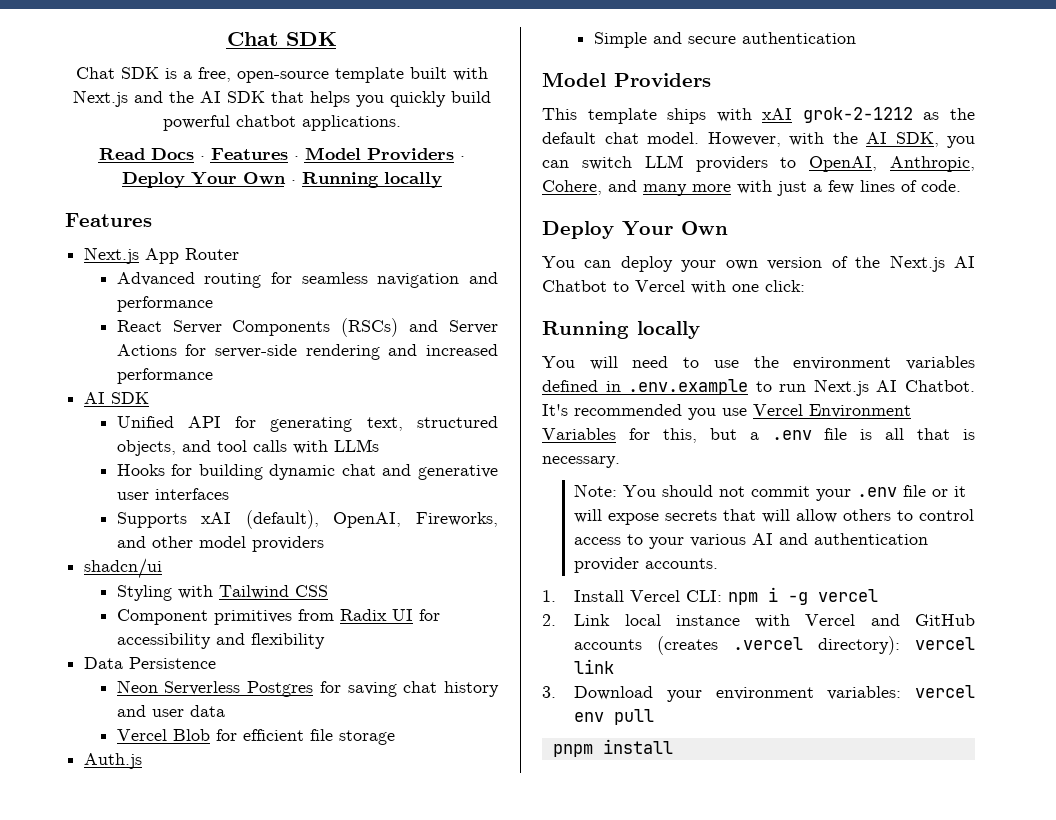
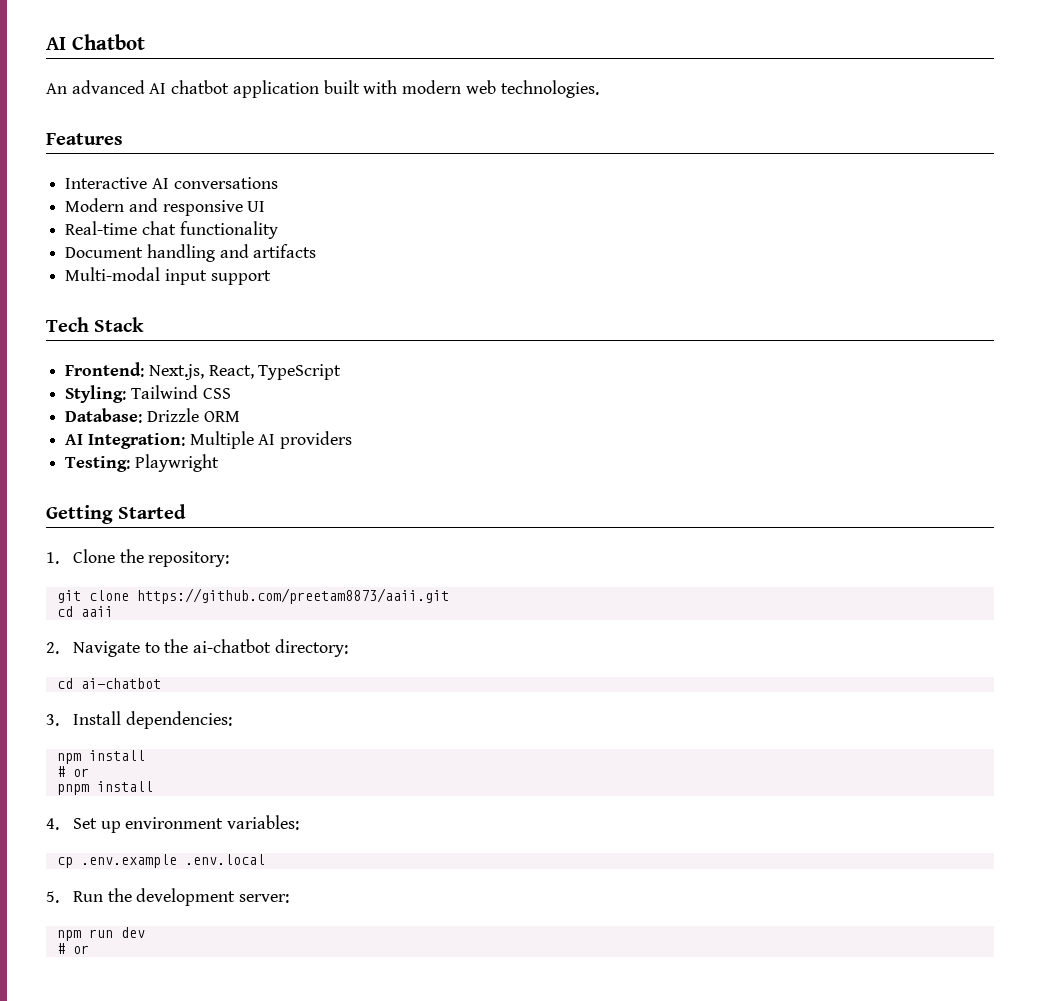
[226,32,337,46] [75,67,488,83] [72,90,491,107] [162,115,401,131] [98,147,465,161] [121,172,442,188] [65,213,152,227] [84,247,240,264] [116,272,499,288] [116,296,213,312] [116,318,498,337] [116,344,499,360] [116,368,213,384] [84,392,150,404] [116,416,498,432] [116,439,379,456] [116,464,498,480] [116,488,229,500] [116,510,498,529] [116,536,324,552] [84,558,163,579] [116,585,328,601] [116,609,440,625] [116,633,325,649] [84,657,217,669] [116,680,500,697] [116,705,225,717] [116,729,395,745] [84,753,143,769] [593,32,856,48] [542,72,711,87] [542,107,975,124] [542,132,975,148] [542,155,975,172] [542,180,961,196] [542,221,728,239] [542,255,976,272] [542,280,805,294] [542,321,700,339] [542,356,975,370] [542,379,975,396] [542,404,911,420] [542,428,975,443] [542,456,620,468] [574,484,967,501] [574,509,975,525] [574,533,929,549] [574,557,719,573] [542,587,879,605] [542,614,975,628] [574,636,975,655] [574,659,615,674] [542,685,975,702] [574,709,655,725] [552,739,673,757] Chat SDK // Chat SDK is a free, open-source template built with Next.js and the AI SDK that helps you quickly build powerful chatbot applications. // Read Docs · Features · Model Providers · Deploy Your Own · Running locally // Features // Next.js App Router // Advanced routing for seamless navigation and performance // React Server Components (RSCs) and Server Actions for server-side rendering and increased performance // AI SDK // Unified API for generating text, structured objects, and tool calls with LLMs // Hooks for building dynamic chat and generative user interfaces // Supports xAI (default), OpenAI, Fireworks, and other model providers // shadcn/ui // Styling with Tailwind CSS // Component primitives from Radix UI for accessibility and flexibility // Data Persistence // Neon Serverless Postgres for saving chat history and user data // Vercel Blob for efficient file storage // Auth.js // Simple and secure authentication // Model Providers // This template ships with xAI grok-2-1212 as the default chat model. However, with the AI SDK, you can switch LLM providers to OpenAI, Anthropic, Cohere, and many more with just a few lines of code. // Deploy Your Own // You can deploy your own version of the Next.js AI Chatbot to Vercel with one click: // Running locally // You will need to use the environment variables defined in .env.example to run Next.js AI Chatbot. It's recommended you use Vercel Environment Variables for this, but a .env file is all that is necessary. // Note: You should not commit your .env file or it will expose secrets that will allow others to control access to your various AI and authentication provider accounts. // 1. Install Vercel CLI: npm i -g vercel // 2. Link local instance with Vercel and GitHub accounts (creates .vercel directory): vercel link // 3. Download your environment variables: vercel env pull // pnpm install -> [46,34,145,50] [46,80,599,98] [46,133,123,145] [65,177,278,189] [65,198,266,216] [65,221,278,239] [65,244,317,262] [65,267,271,285] [46,317,145,332] [65,362,342,380] [65,385,231,403] [65,408,240,423] [65,431,353,449] [65,454,219,472] [46,504,187,524] [46,549,230,567] [56,588,449,604] [56,606,113,617] [46,639,348,657] [56,678,161,689] [46,711,232,729] [56,750,145,764] [56,766,89,777] [56,781,153,795] [46,815,300,833] [56,854,265,868] [46,888,290,906] [56,927,145,941] [56,943,89,954] AI Chatbot // An advanced AI chatbot application built with modern web technologies. // Features // Interactive AI conversations // Modern and responsive UI // Real-time chat functionality // Document handling and artifacts // Multi-modal input support // Tech Stack // Frontend: Next.js, React, TypeScript // Styling: Tailwind CSS // Database: Drizzle ORM // AI Integration: Multiple AI providers // Testing: Playwright // Getting Started // 1. Clone the repository: // git clone https://github.com/preetam8873/aaii.git // cd aaii // 2. Navigate to the ai-chatbot directory: // cd ai-chatbot // 3. Install dependencies: // npm install // # or // pnpm install // 4. Set up environment variables: // cp .env.example .env.local // 5. Run the development server: // npm run dev // # or

